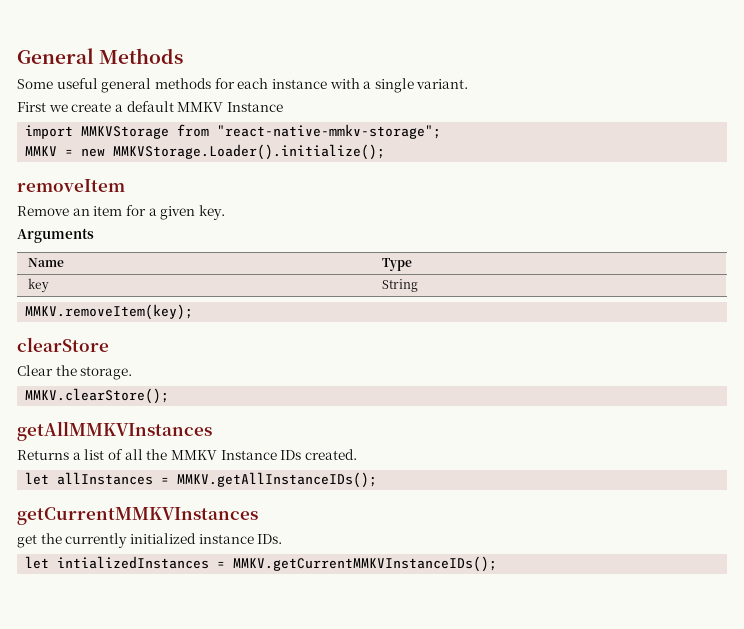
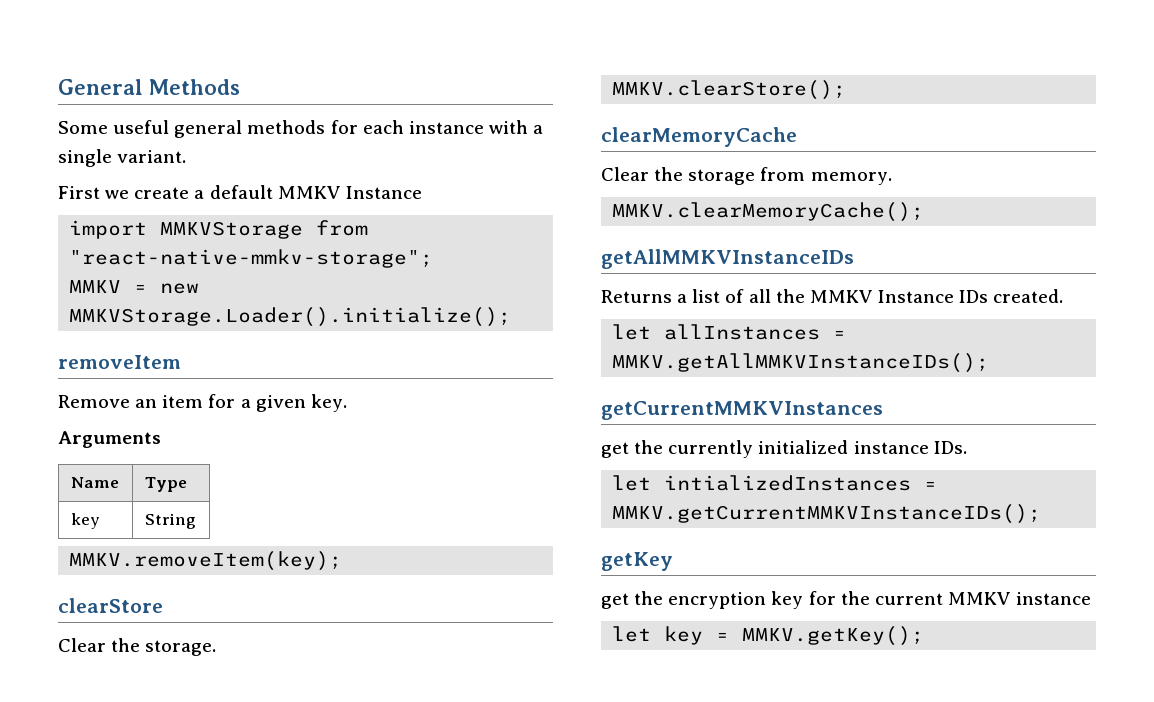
[17,421,212,441] getAllMMKVInstances -> [601,127,797,147] [601,167,892,185] [612,202,925,222] [601,249,854,269] clearMemoryCache // Clear the storage from memory. // MMKV.clearMemoryCache(); // getAllMMKVInstanceIDs
[177,472,378,488] MMKV.getAllInstanceIDs(); -> [612,353,990,373] MMKV.getAllMMKVInstanceIDs();
(498, 564) none -> [601,552,673,571] [601,591,1092,609] [612,626,925,646] // getKey // get the encryption key for the current MMKV instance // let key = MMKV.getKey();

